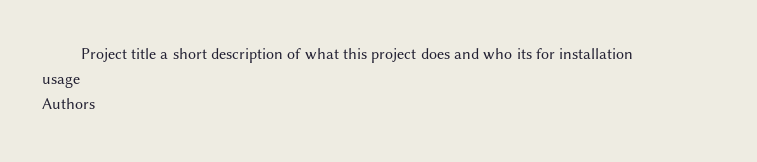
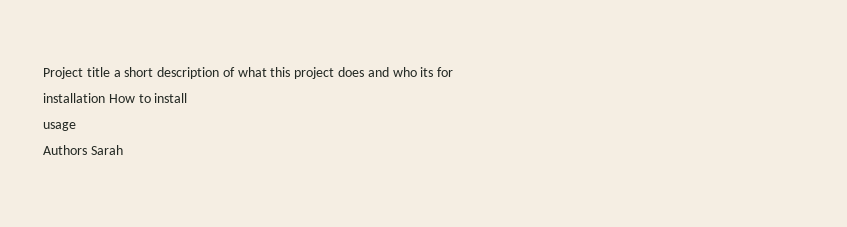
(555, 53) none -> (454, 72) //
(634, 53) none -> [108,93,188,103] How to install
(95, 103) none -> [90,145,123,155] Sarah

